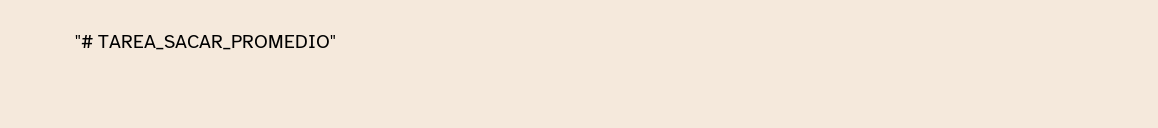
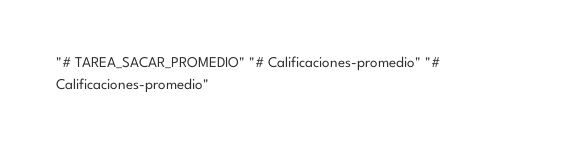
(337, 42) none -> [249,56,441,71] [56,78,209,93] "# Calificaciones-promedio" "# Calificaciones-promedio"

